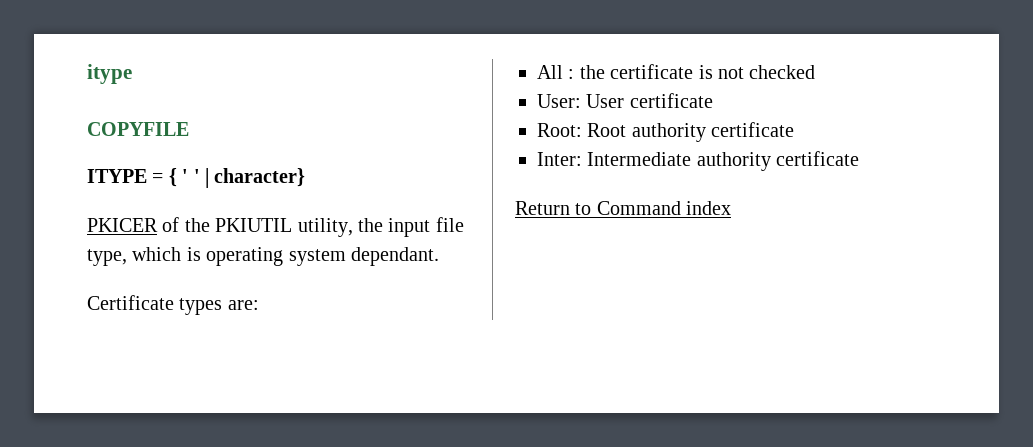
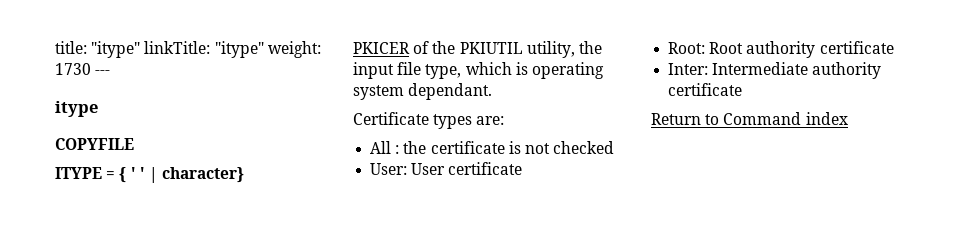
(87, 74) none -> [55,41,321,58] [55,63,111,75] title: "itype" linkTitle: "itype" weight: 1730 --- //

